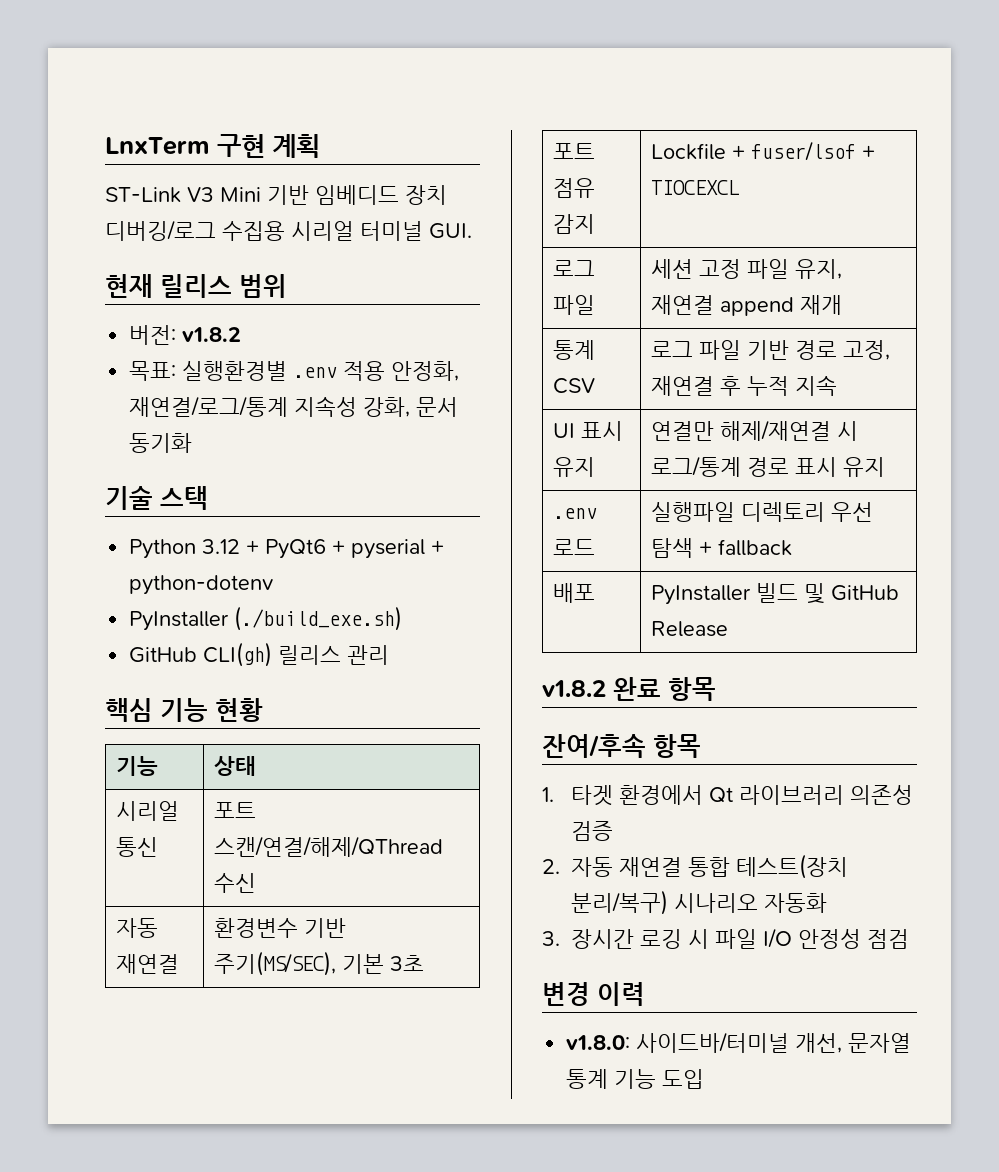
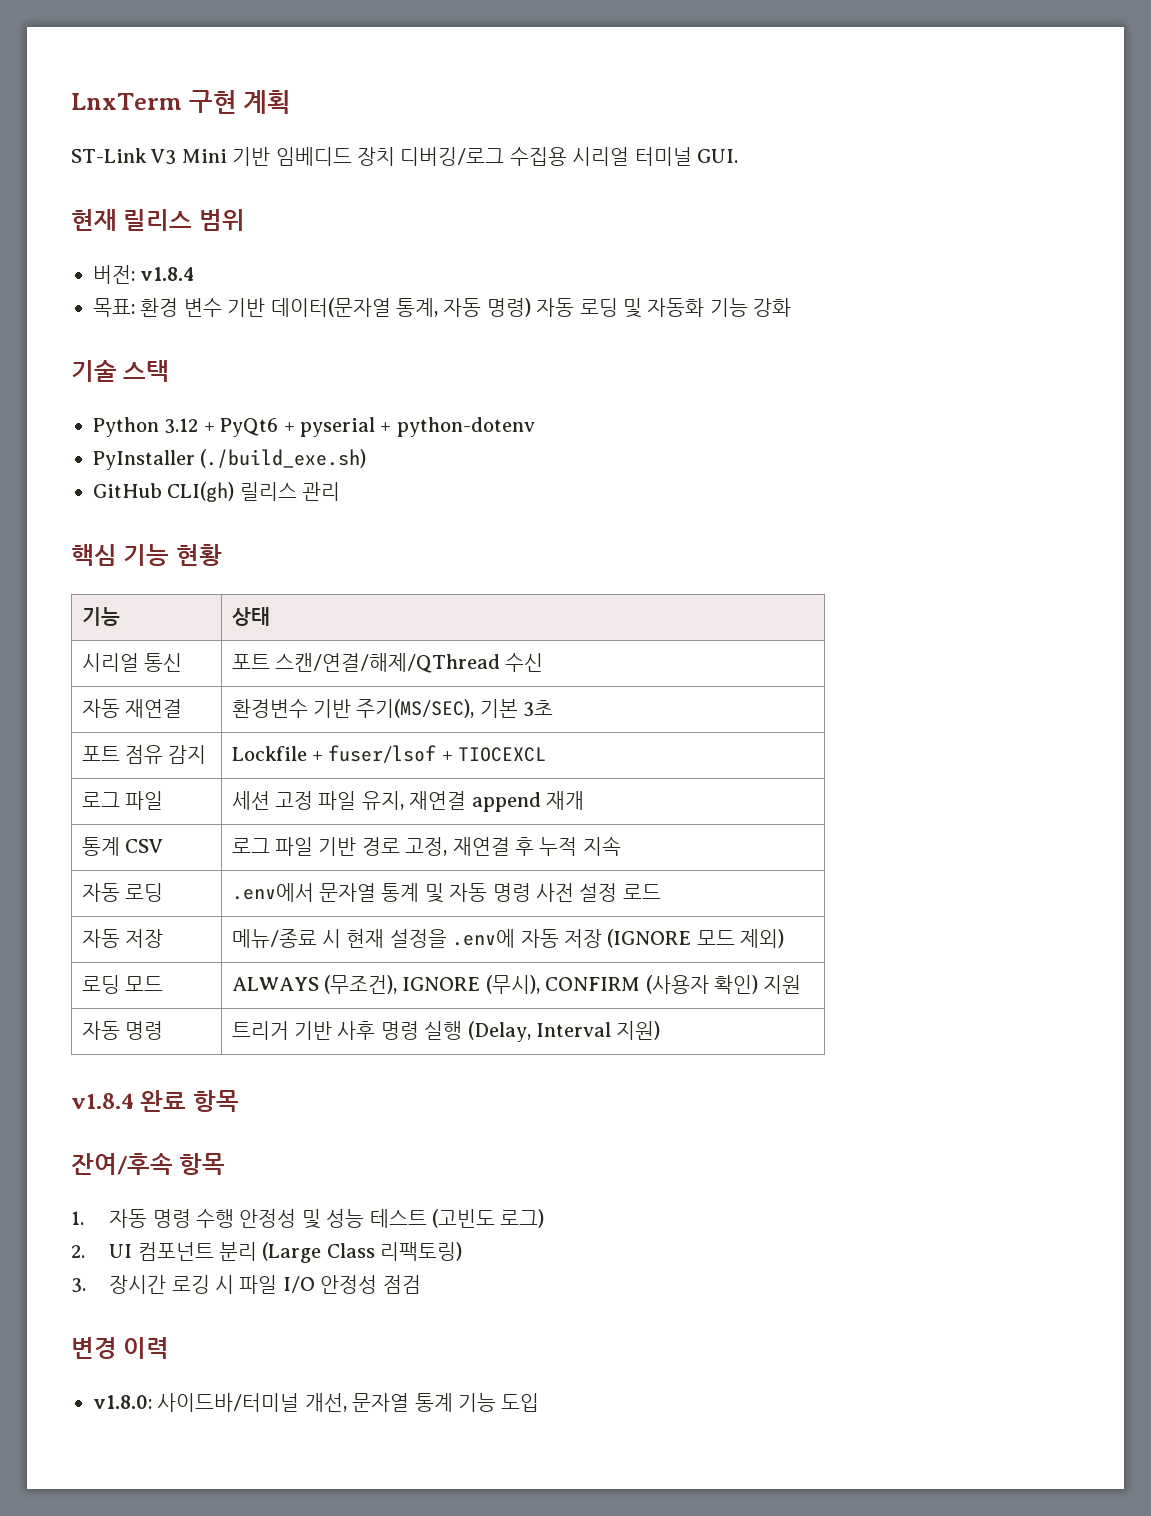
[182,327,242,342] v1.8.2 -> [140,267,195,281] v1.8.4
[182,361,460,381] [129,396,459,417] [129,433,193,453] 실행환경별 .env 적용 안정화, 재연결/로그/통계 지속성 강화, 문서 동기화 -> [140,298,792,318] 환경 변수 기반 데이터(문자열 통계, 자동 명령) 자동 로딩 및 자동화 기능 강화
[552,421,623,441] [552,457,595,477] [650,420,858,441] [650,456,885,477] [552,508,597,519] [552,539,595,555] [650,502,873,522] [650,538,792,558] [552,583,595,603] [650,583,899,605] [650,621,728,637] [542,680,606,697] UI 표시 유지 | 연결만 해제/재연결 시 로그/통계 경로 표시 유지 // .env 로드 | 실행파일 디렉토리 우선 탐색 + fallback // 배포 | PyInstaller 빌드 및 GitHub Release // v1.8.2 -> [81,883,163,902] [231,883,661,903] [81,929,163,948] [231,929,785,948] [81,975,163,994] [231,975,802,994] [81,1021,163,1040] [231,1021,661,1042] [71,1093,134,1109] 자동 로딩 | .env에서 문자열 통계 및 자동 명령 사전 설정 로드 // 자동 저장 | 메뉴/종료 시 현재 설정을 .env에 자동 저장 (IGNORE 모드 제외) // 로딩 모드 | ALWAYS (무조건), IGNORE (무시), CONFIRM (사용자 확인) 지원 // 자동 명령 | 트리거 기반 사후 명령 실행 (Delay, Interval 지원) // v1.8.4
[571,785,914,806] [571,821,614,841] [542,854,849,879] [571,890,828,915] 타겟 환경에서 Qt 라이브러리 의존성 검증 // 2. 자동 재연결 통합 테스트(장치 분리/복구) 시나리오 자동화 -> [109,1209,545,1229] [71,1242,463,1263] 자동 명령 수행 안정성 및 성능 테스트 (고빈도 로그) // 2. UI 컴포넌트 분리 (Large Class 리팩토링)

